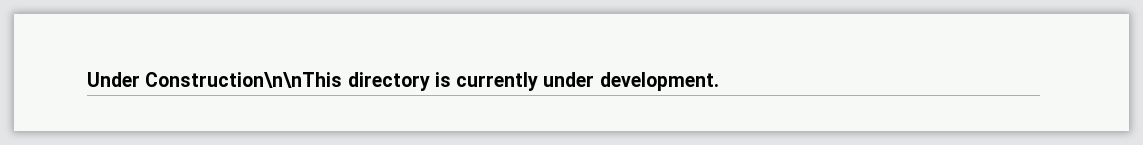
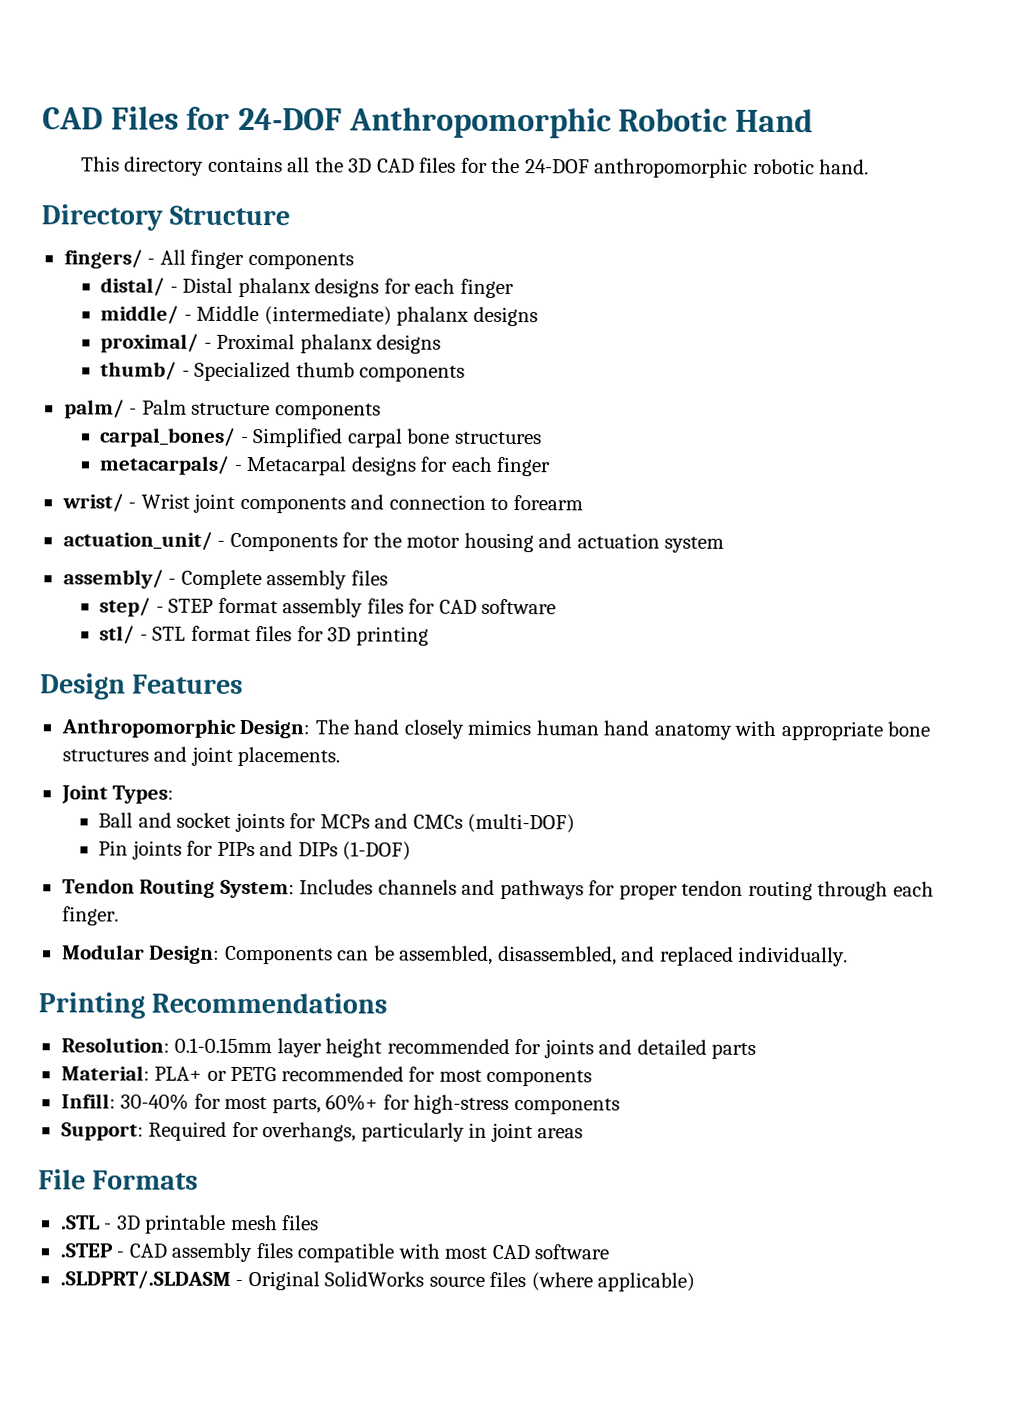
[87,72,719,91] Under Construction\n\nThis directory is currently under development. -> [42,106,813,139] [80,156,870,178] [41,204,291,231] [63,249,354,270] [100,277,514,299] [100,305,538,327] [100,333,442,354] [100,361,466,382] [63,399,381,420] [100,427,542,448] [99,455,551,477] [61,493,583,514] [62,531,725,553] [62,569,388,590] [99,597,557,618] [99,625,429,646] [40,673,244,700] [60,718,931,741] [61,746,341,767] [60,785,175,804] [98,812,576,834] [98,840,412,861] [61,878,934,901] [61,906,119,926] [61,944,849,967] [38,992,388,1019] [60,1037,757,1059] [60,1065,593,1087] [60,1093,620,1115] [60,1121,584,1143] [38,1169,199,1190] [60,1214,320,1234] [59,1242,610,1263] [59,1270,696,1292] CAD Files for 24-DOF Anthropomorphic Robotic Hand // This directory contains all the 3D CAD files for the 24-DOF anthropomorphic robotic hand. // Directory Structure // fingers/ - All finger components // distal/ - Distal phalanx designs for each finger // middle/ - Middle (intermediate) phalanx designs // proximal/ - Proximal phalanx designs // thumb/ - Specialized thumb components // palm/ - Palm structure components // carpal_bones/ - Simplified carpal bone structures // metacarpals/ - Metacarpal designs for each finger // wrist/ - Wrist joint components and connection to forearm // actuation_unit/ - Components for the motor housing and actuation system // assembly/ - Complete assembly files // step/ - STEP format assembly files for CAD software // stl/ - STL format files for 3D printing // Design Features // Anthropomorphic Design: The hand closely mimics human hand anatomy with appropriate bone structures and joint placements. // Joint Types: // Ball and socket joints for MCPs and CMCs (multi-DOF) // Pin joints for PIPs and DIPs (1-DOF) // Tendon Routing System: Includes channels and pathways for proper tendon routing through each finger. // Modular Design: Components can be assembled, disassembled, and replaced individually. // Printing Recommendations // Resolution: 0.1-0.15mm layer height recommended for joints and detailed parts // Material: PLA+ or PETG recommended for most components // Infill: 30-40% for most parts, 60%+ for high-stress components // Support: Required for overhangs, particularly in joint areas // File Formats // .STL - 3D printable mesh files // .STEP - CAD assembly files compatible with most CAD software // .SLDPRT/.SLDASM - Original SolidWorks source files (where applicable)

